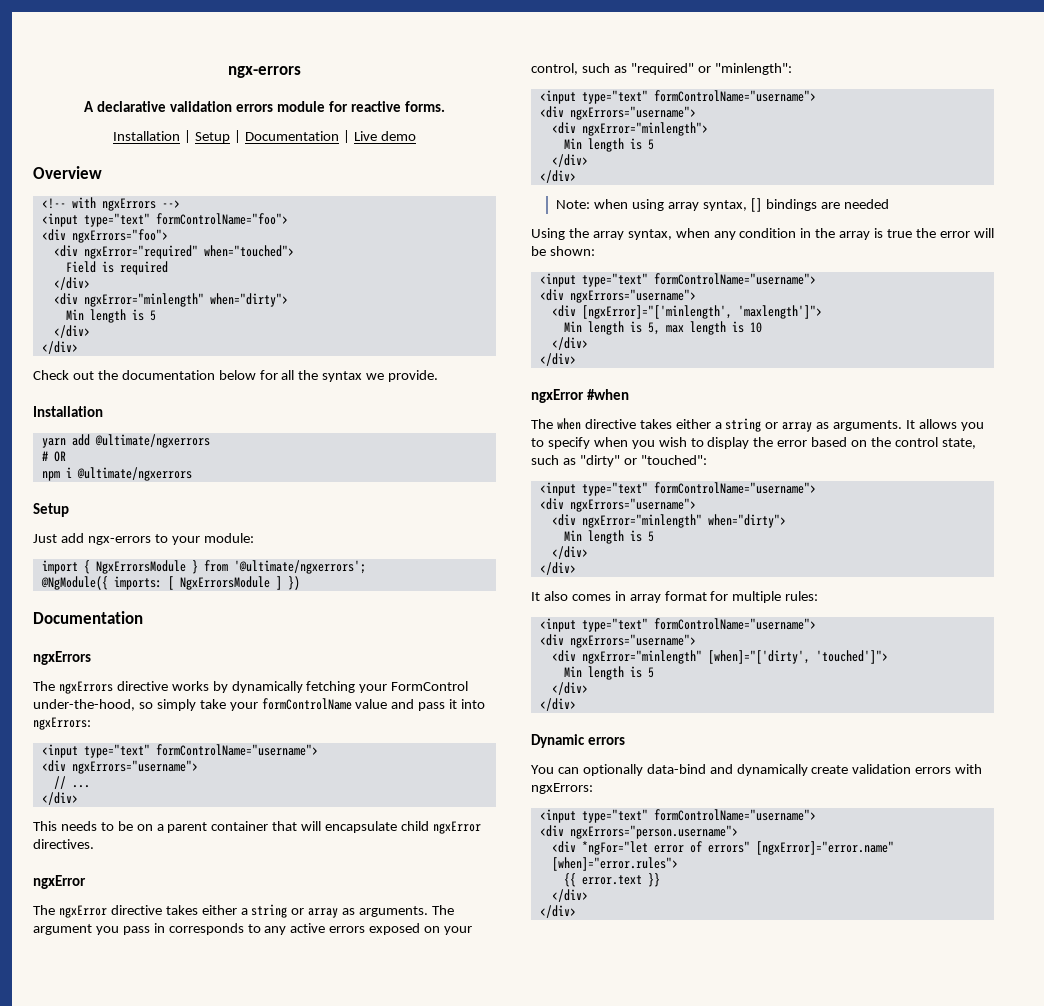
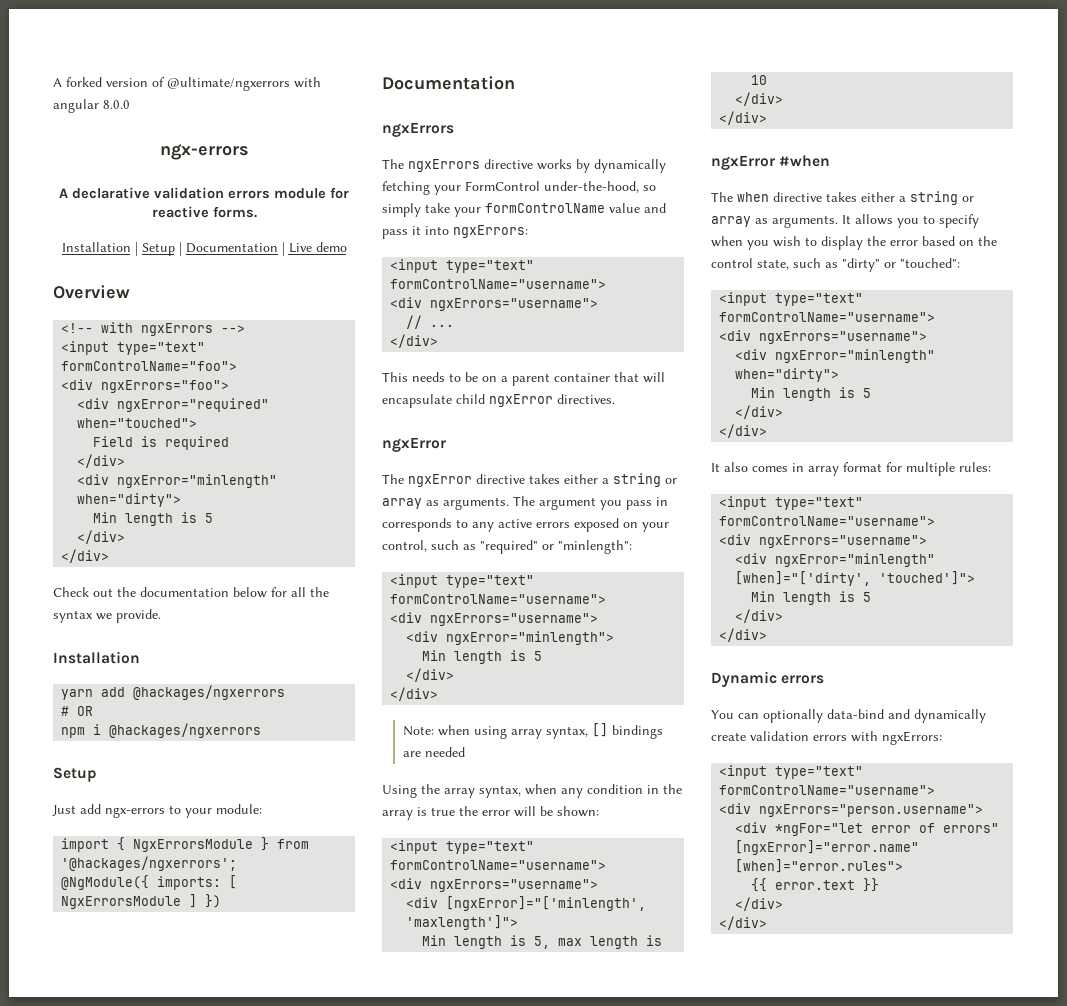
(228, 72) none -> [53,77,321,91] [53,99,130,113] A forked version of @ultimate/ngxerrors with angular 8.0.0 //
[94,434,210,448] @ultimate/ngxerrors -> [133,685,286,700] @hackages/ngxerrors
[76,467,192,481] @ultimate/ngxerrors -> [109,723,262,738] @hackages/ngxerrors
[233,560,366,574] '@ultimate/ngxerrors'; -> [61,856,238,871] '@hackages/ngxerrors';

